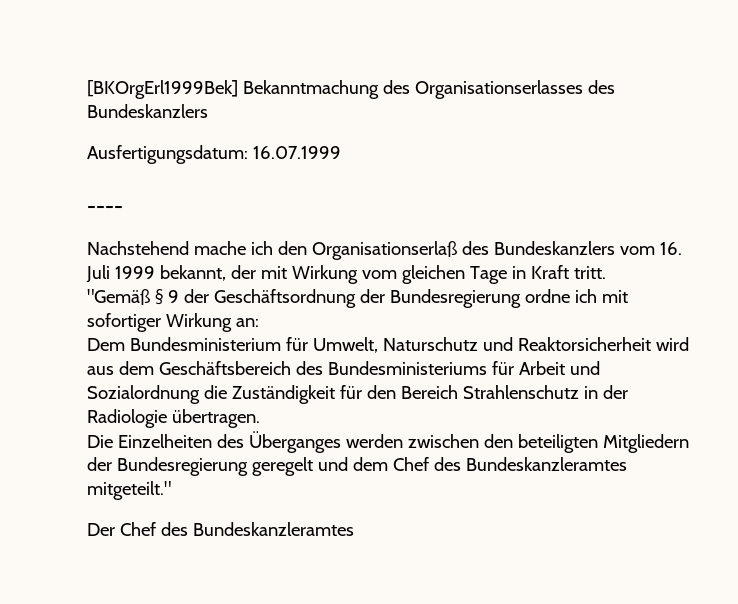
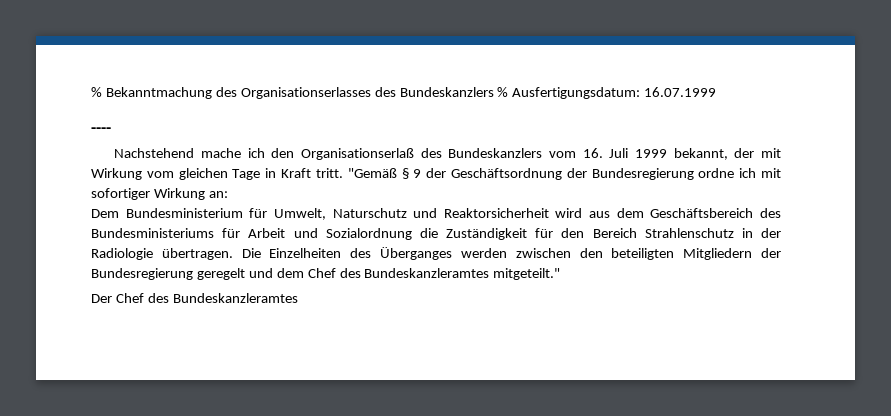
[87,80,238,99] [BKOrgErl1999Bek] -> [91,87,102,97] %
(208, 111) // -> [497,87,509,97] %
(606, 272) // -> (343, 173) none
(260, 418) // -> (233, 254) none

